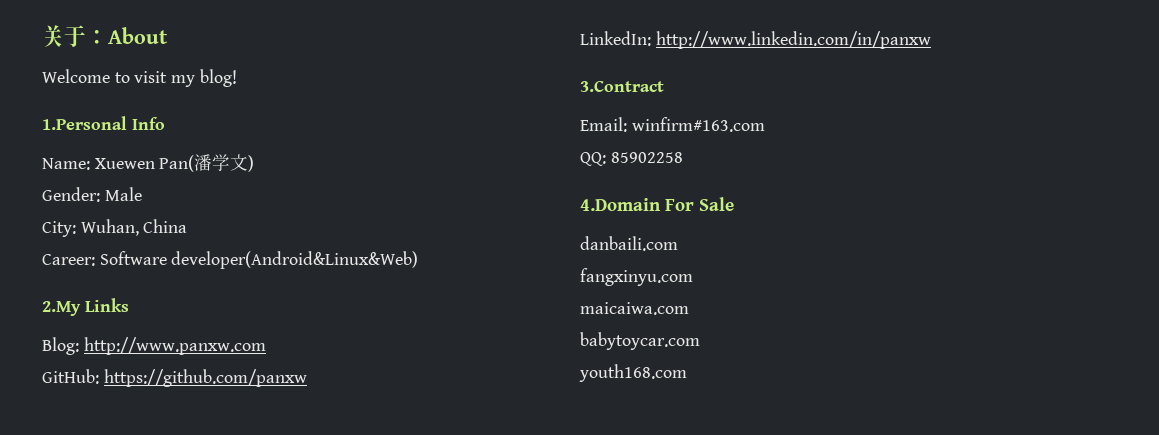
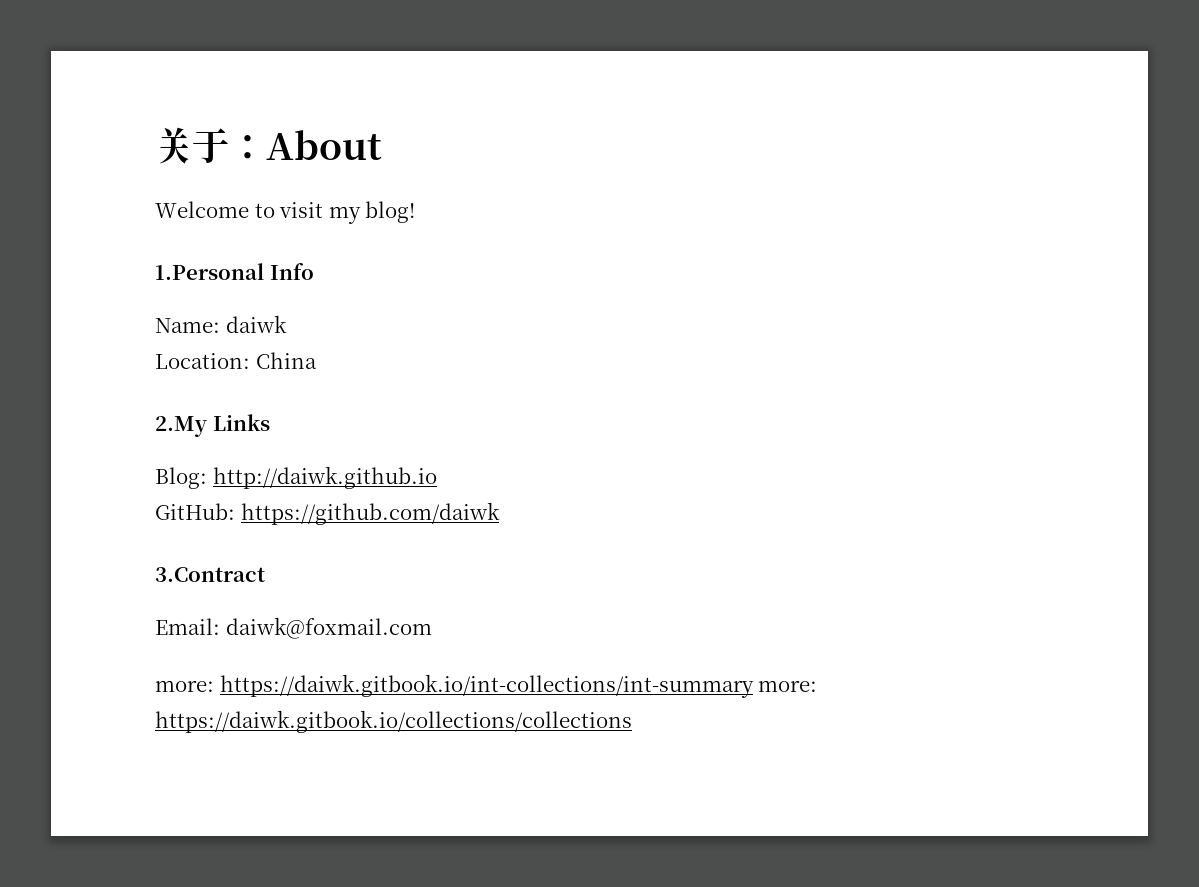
[94,154,255,172] [42,187,142,202] [42,219,188,237] [42,251,419,269] Xuewen Pan(潘学文) // Gender: Male // City: Wuhan, China // Career: Software developer(Android&Linux&Web) -> [225,315,287,333] [155,352,317,369] daiwk // Location: China
[83,337,266,355] http://www.panxw.com -> [212,466,437,489] http://daiwk.github.io
[103,369,307,387] [580,31,931,49] https://github.com/panxw // LinkedIn: http://www.linkedin.com/in/panxw -> [240,502,500,525] https://github.com/daiwk
[631,117,765,132] [580,152,683,166] [580,197,734,211] [580,236,678,251] [580,268,693,286] [580,302,689,315] [580,332,700,350] [579,364,687,382] winfirm#163.com // QQ: 85902258 // 4.Domain For Sale // danbaili.com // fangxinyu.com // maicaiwa.com // babytoycar.com // youth168.com -> [225,617,432,639] [155,674,818,698] [155,710,632,733] daiwk@foxmail.com // more: https://daiwk.gitbook.io/int-collections/int-summary more: https://daiwk.gitbook.io/collections/collections

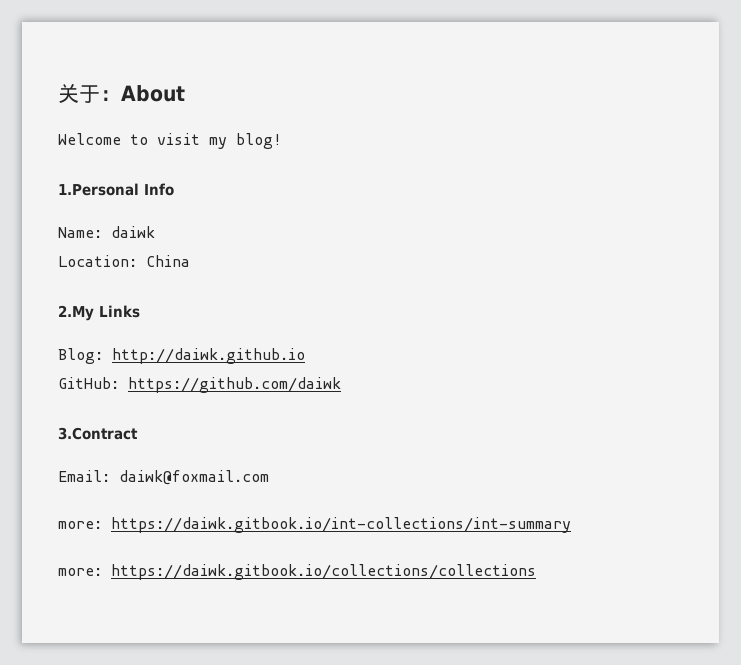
(754, 686) none -> (571, 525) //

